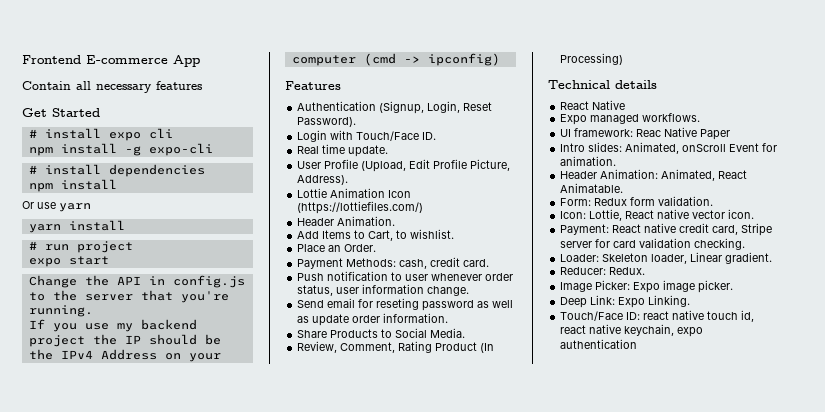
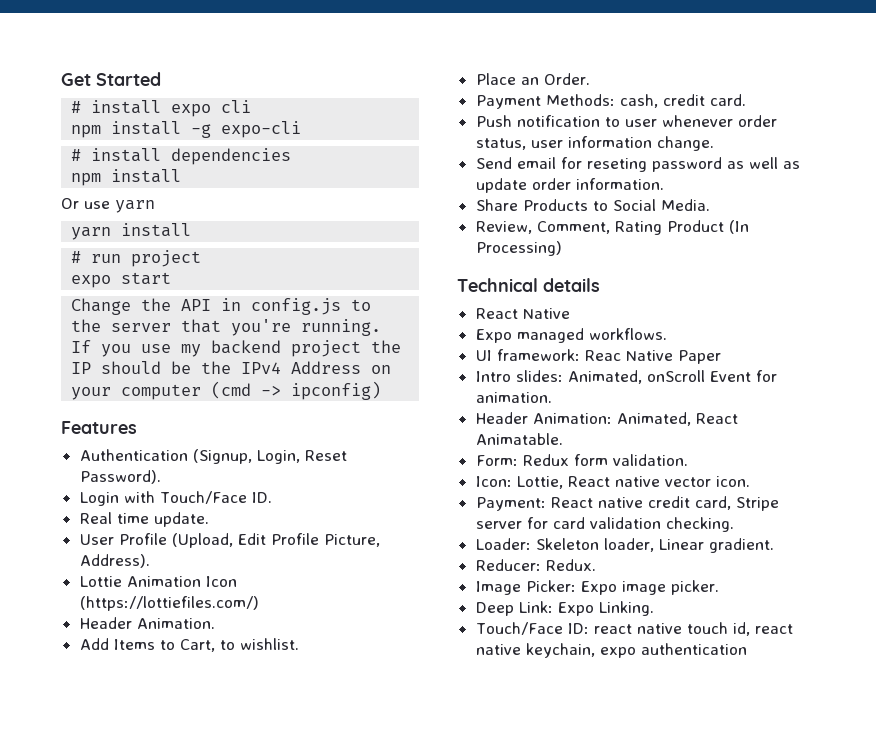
[22,55,200,67] [22,81,202,93] Frontend E-commerce App // Contain all necessary features // -> (61, 79) none

